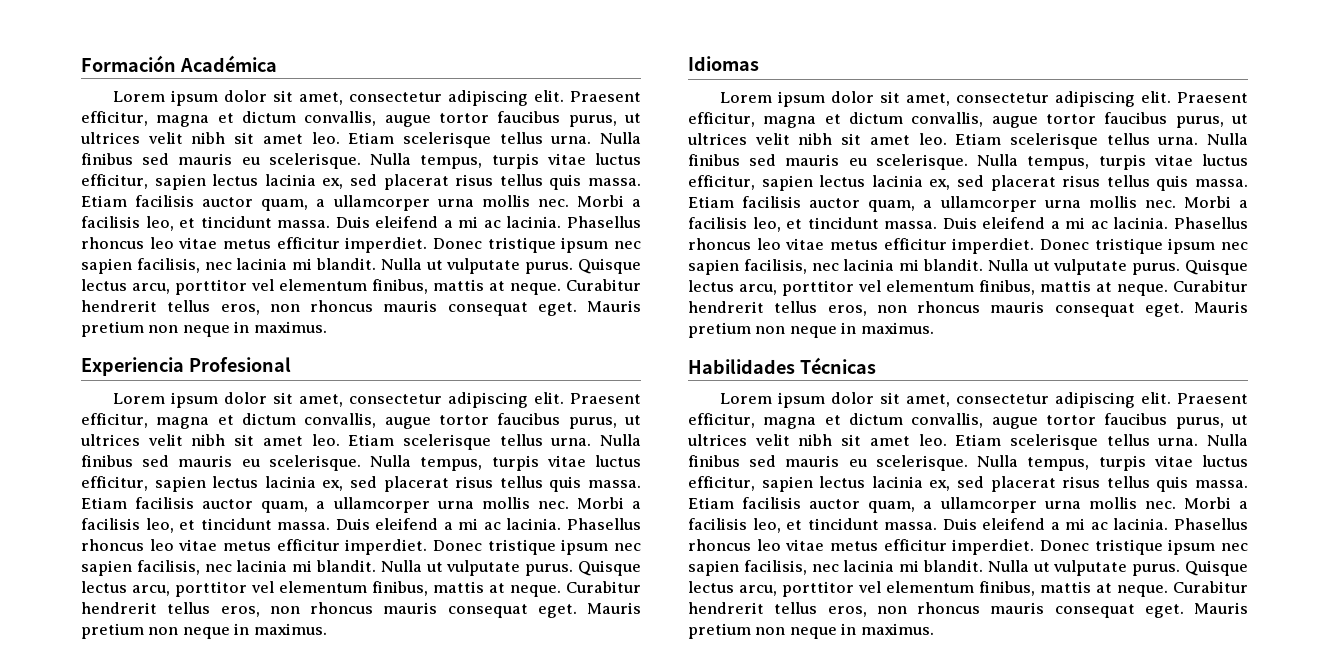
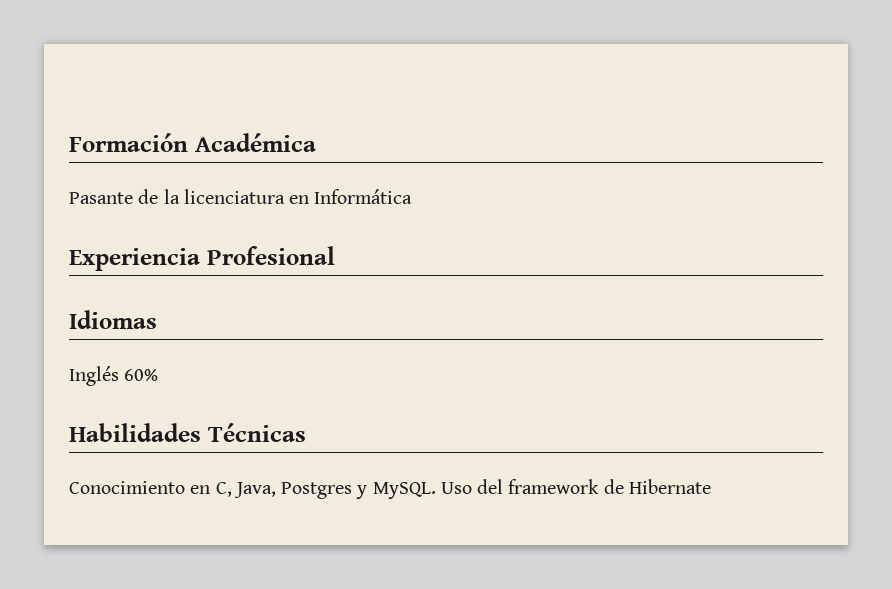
[113,90,641,106] [81,111,641,127] [80,132,641,148] [81,153,641,169] [81,174,642,190] [81,195,642,211] [81,216,641,231] [81,237,641,253] [81,258,642,274] [81,279,641,295] [81,300,641,316] [81,321,327,337] [81,357,291,376] [113,392,641,408] [81,413,641,429] [80,434,641,450] [81,455,641,471] [81,476,642,492] [81,497,642,513] [81,518,641,533] [81,539,641,555] [81,560,642,576] [81,581,641,597] [81,602,641,618] [81,623,327,639] [688,56,759,71] [720,91,1248,107] [688,112,1248,128] [687,133,1248,149] [688,154,1248,170] [688,175,1248,191] [688,196,1248,212] [688,217,1248,232] [688,238,1248,254] [688,259,1248,275] [688,280,1248,296] [688,301,1248,317] [688,322,934,338] [688,357,876,374] [720,392,1248,408] [688,413,1248,429] [687,434,1248,450] [688,455,1248,471] [688,476,1248,492] [688,497,1248,513] [688,518,1248,533] [688,539,1248,555] [688,560,1248,576] [688,581,1248,597] [688,602,1248,618] [688,623,934,639] Lorem ipsum dolor sit amet, consectetur adipiscing elit. Praesent efficitur, magna et dictum convallis, augue tortor faucibus purus, ut ultrices velit nibh sit amet leo. Etiam scelerisque tellus urna. Nulla finibus sed mauris eu scelerisque. Nulla tempus, turpis vitae luctus efficitur, sapien lectus lacinia ex, sed placerat risus tellus quis massa. Etiam facilisis auctor quam, a ullamcorper urna mollis nec. Morbi a facilisis leo, et tincidunt massa. Duis eleifend a mi ac lacinia. Phasellus rhoncus leo vitae metus efficitur imperdiet. Donec tristique ipsum nec sapien facilisis, nec lacinia mi blandit. Nulla ut vulputate purus. Quisque lectus arcu, porttitor vel elementum finibus, mattis at neque. Curabitur hendrerit tellus eros, non rhoncus mauris consequat eget. Mauris pretium non neque in maximus. // Experiencia Profesional // Lorem ipsum dolor sit amet, consectetur adipiscing elit. Praesent efficitur, magna et dictum convallis, augue tortor faucibus purus, ut ultrices velit nibh sit amet leo. Etiam scelerisque tellus urna. Nulla finibus sed mauris eu scelerisque. Nulla tempus, turpis vitae luctus efficitur, sapien lectus lacinia ex, sed placerat risus tellus quis massa. Etiam facilisis auctor quam, a ullamcorper urna mollis nec. Morbi a facilisis leo, et tincidunt massa. Duis eleifend a mi ac lacinia. Phasellus rhoncus leo vitae metus efficitur imperdiet. Donec tristique ipsum nec sapien facilisis, nec lacinia mi blandit. Nulla ut vulputate purus. Quisque lectus arcu, porttitor vel elementum finibus, mattis at neque. Curabitur hendrerit tellus eros, non rhoncus mauris consequat eget. Mauris pretium non neque in maximus. // Idiomas // Lorem ipsum dolor sit amet, consectetur adipiscing elit. Praesent efficitur, magna et dictum convallis, augue tortor faucibus purus, ut ultrices velit nibh sit amet leo. Etiam scelerisque tellus urna. Nulla finibus sed mauris eu scelerisque. Nulla tempus, turpis vitae luctus efficitur, sapien lectus lacinia ex, sed placerat risus tellus quis massa. Etiam facilisis auctor quam, a ullamcorper urna mollis nec. Morbi a facilisis leo, et tincidunt massa. Duis eleifend a mi ac lacinia. Phasellus rhoncus leo vitae metus efficitur imperdiet. Donec tristique ipsum nec sapien facilisis, nec lacinia mi blandit. Nulla ut vulputate purus. Quisque lectus arcu, porttitor vel elementum finibus, mattis at neque. Curabitur hendrerit tellus eros, non rhoncus mauris consequat eget. Mauris pretium non neque in maximus. // Habilidades Técnicas // Lorem ipsum dolor sit amet, consectetur adipiscing elit. Praesent efficitur, magna et dictum convallis, augue tortor faucibus purus, ut ultrices velit nibh sit amet leo. Etiam scelerisque tellus urna. Nulla finibus sed mauris eu scelerisque. Nulla tempus, turpis vitae luctus efficitur, sapien lectus lacinia ex, sed placerat risus tellus quis massa. Etiam facilisis auctor quam, a ullamcorper urna mollis nec. Morbi a facilisis leo, et tincidunt massa. Duis eleifend a mi ac lacinia. Phasellus rhoncus leo vitae metus efficitur imperdiet. Donec tristique ipsum nec sapien facilisis, nec lacinia mi blandit. Nulla ut vulputate purus. Quisque lectus arcu, porttitor vel elementum finibus, mattis at neque. Curabitur hendrerit tellus eros, non rhoncus mauris consequat eget. Mauris pretium non neque in maximus. -> [69,189,413,204] [69,246,335,271] [69,310,157,329] [69,366,159,386] [69,423,306,442] [69,479,711,499] Pasante de la licenciatura en Informática // Experiencia Profesional // Idiomas // Inglés 60% // Habilidades Técnicas // Conocimiento en C, Java, Postgres y MySQL. Uso del framework de Hibernate

